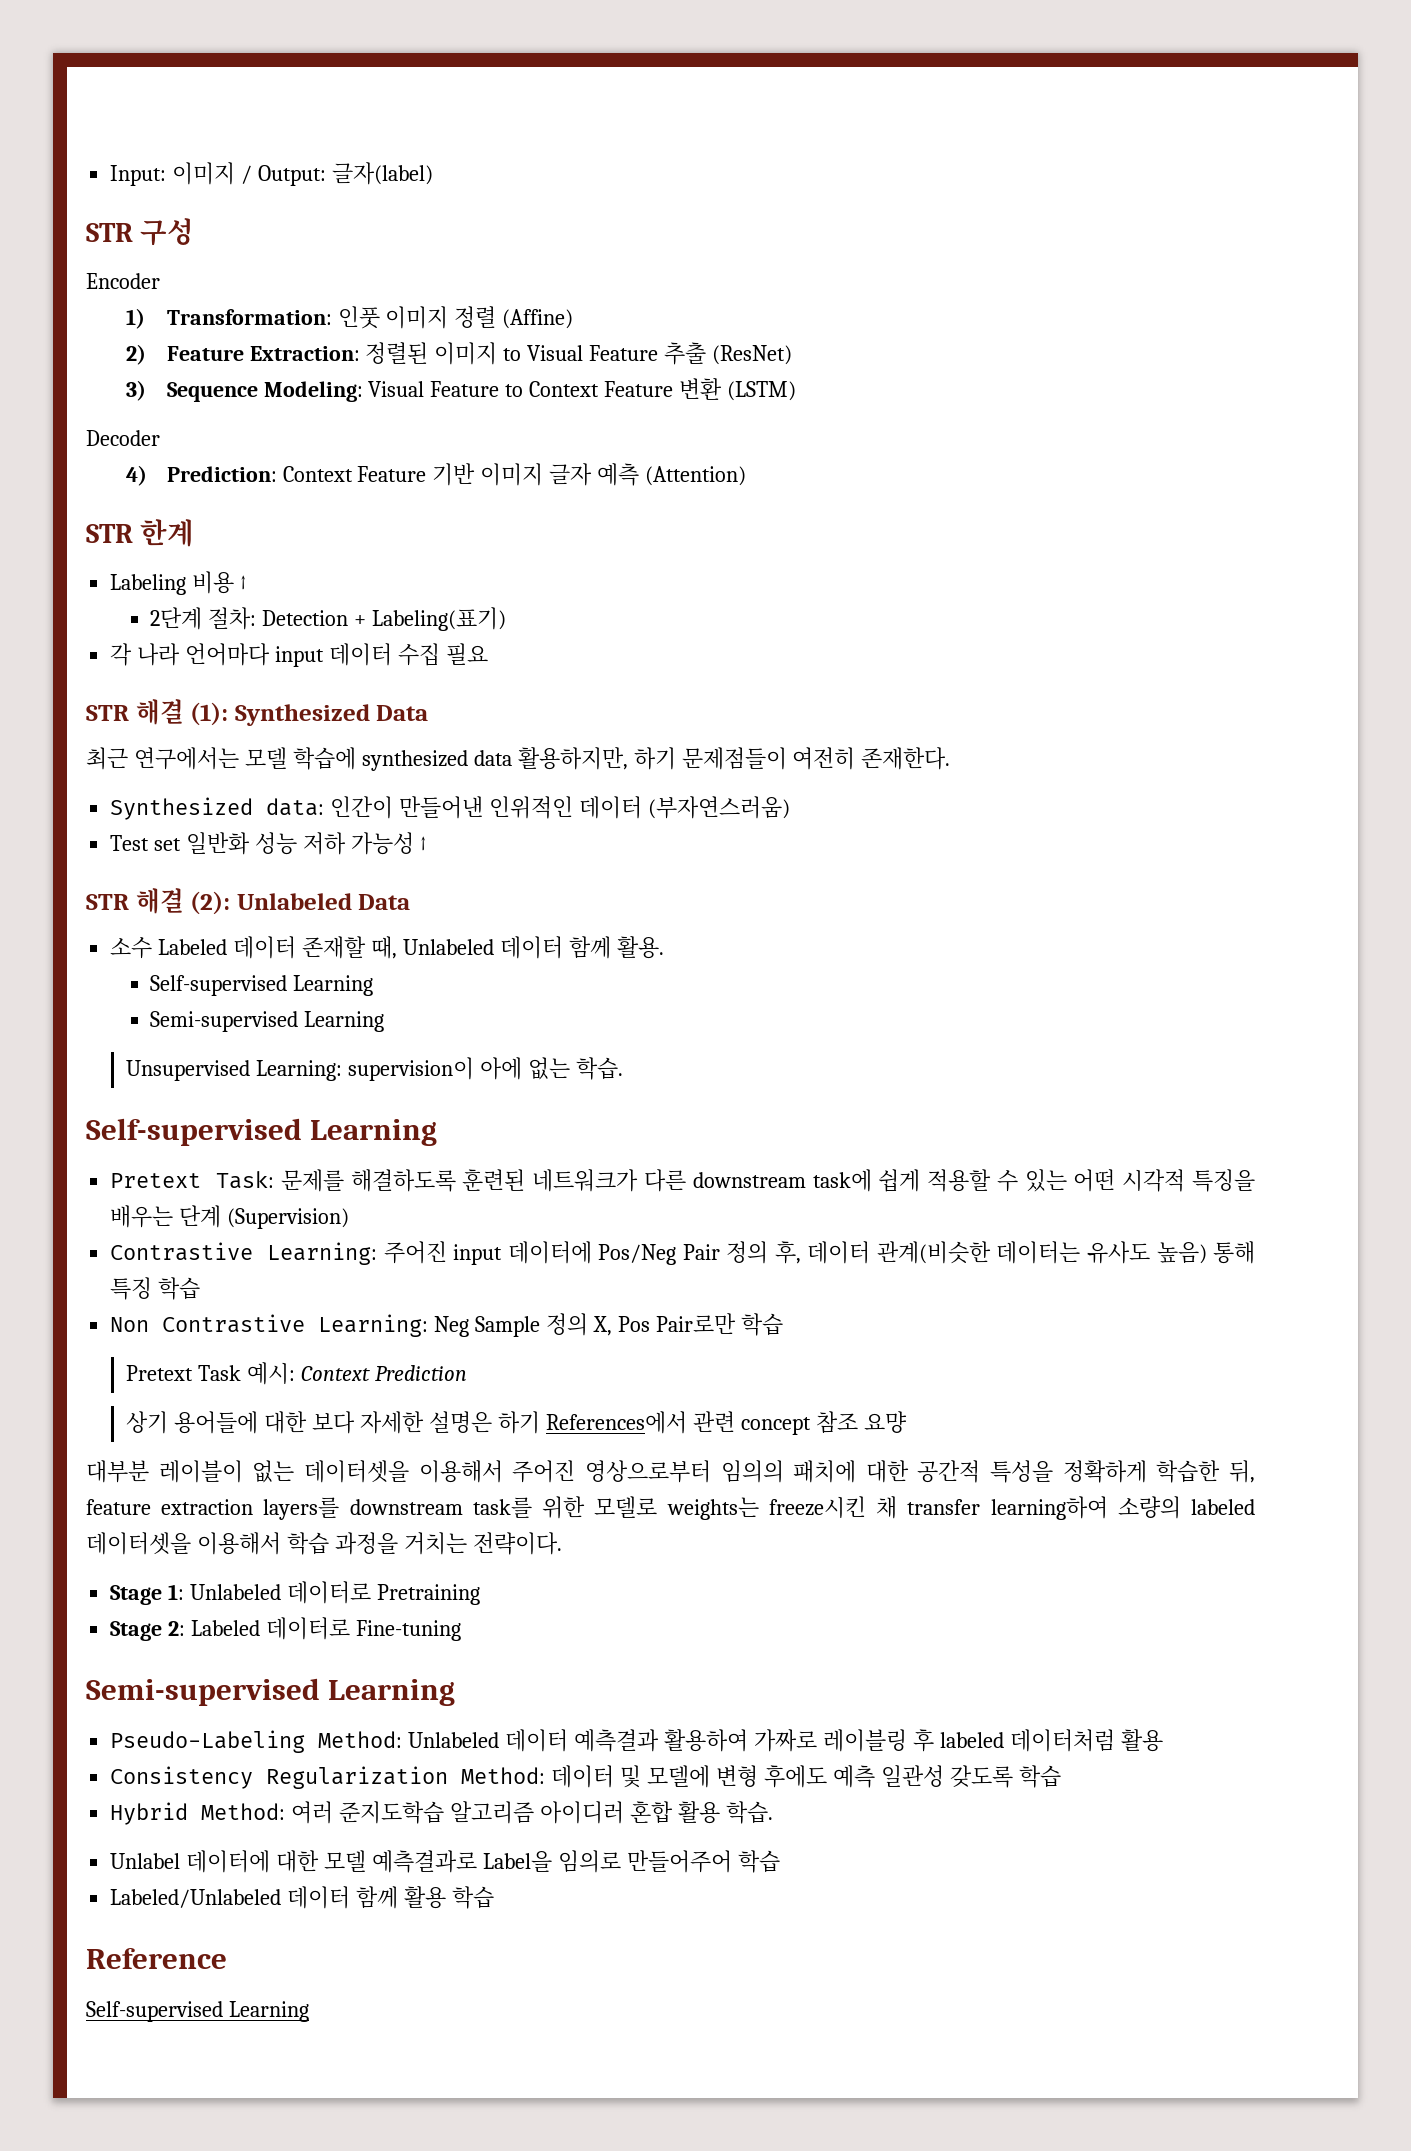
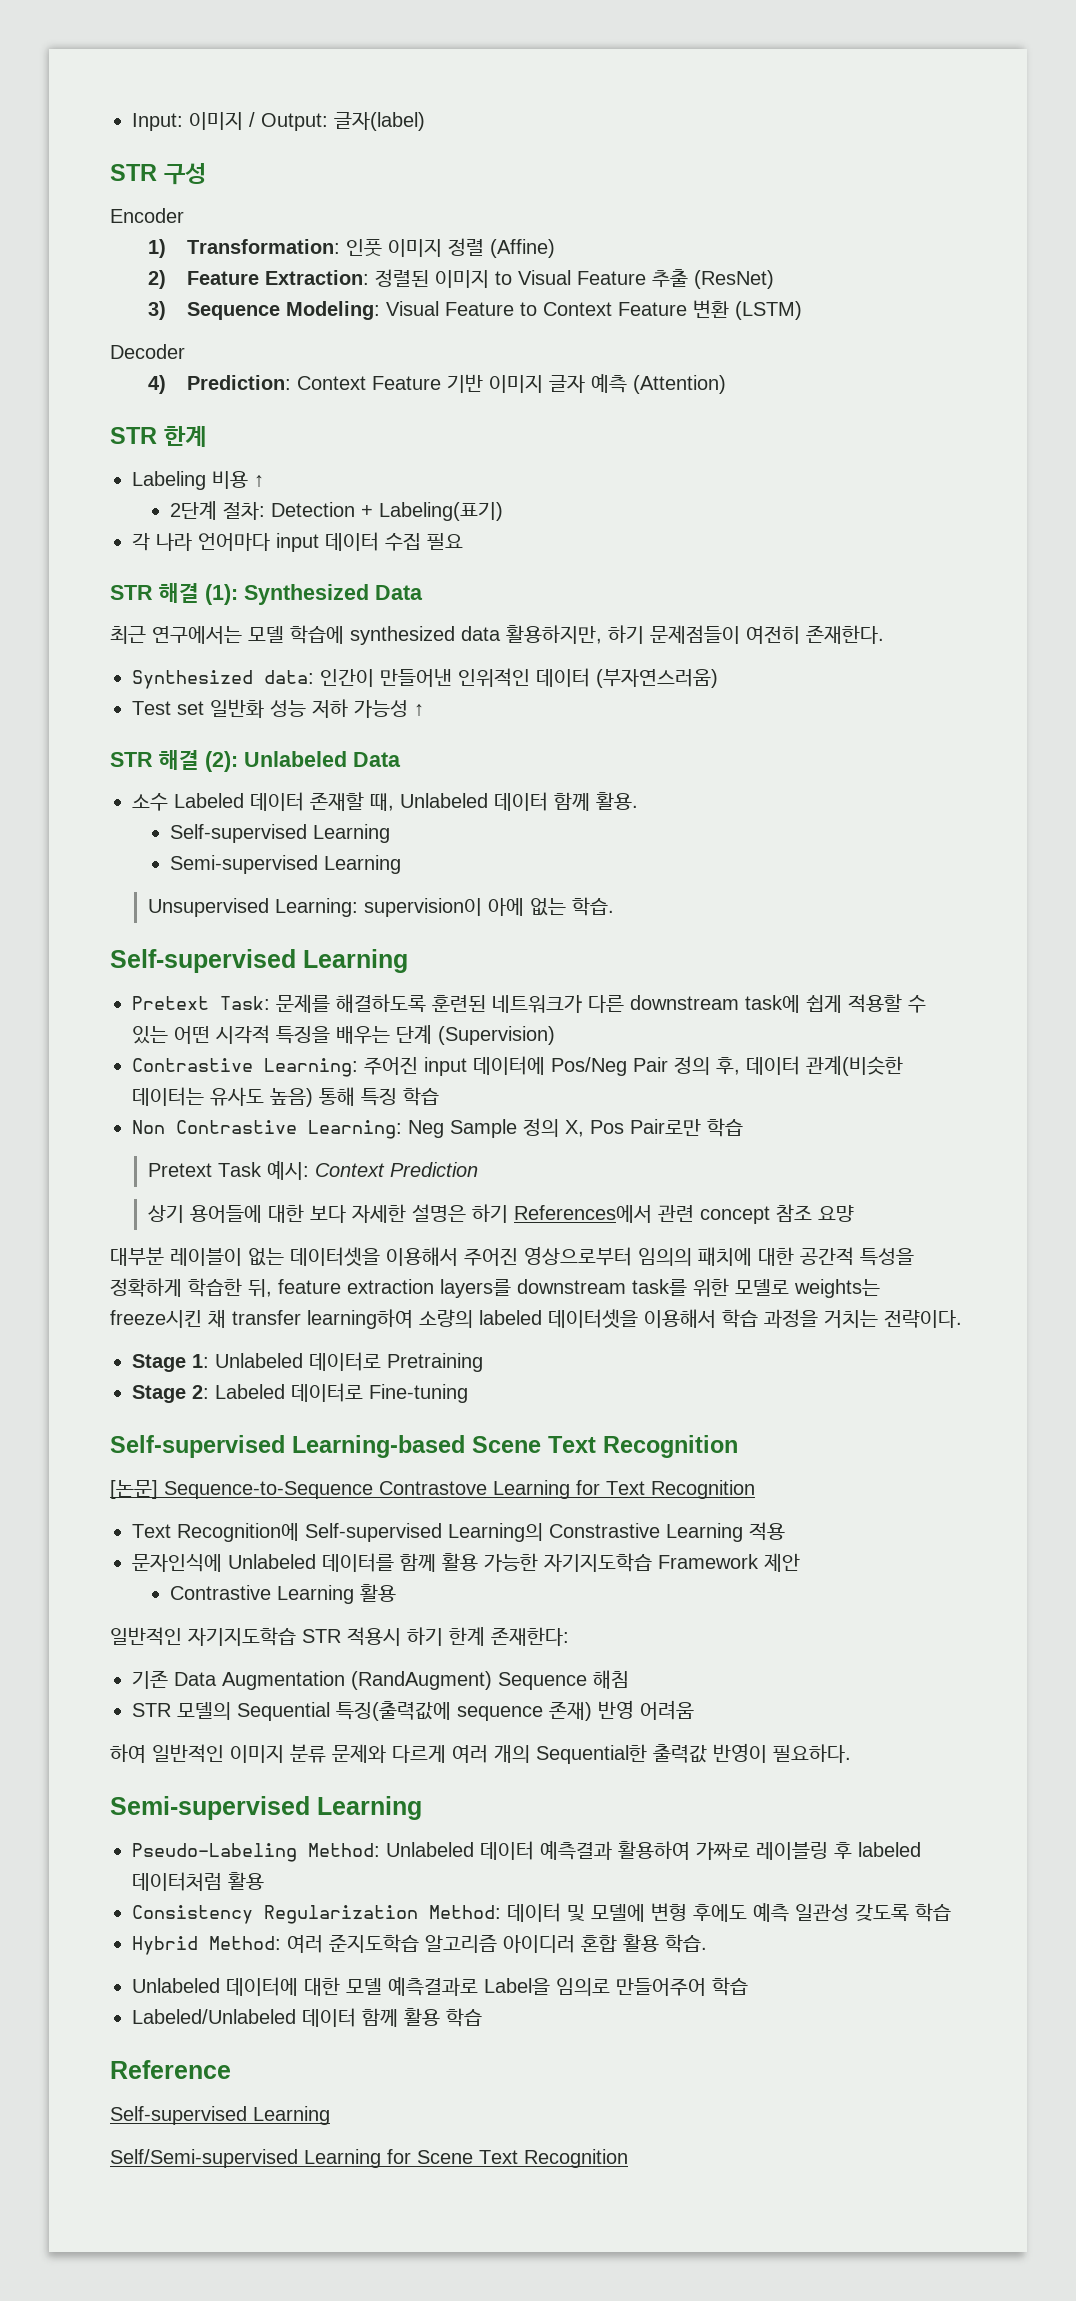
(461, 1630) none -> [110,1435,738,1458] [110,1480,755,1499] [132,1522,785,1542] [132,1553,800,1572] [170,1584,397,1604] [110,1627,569,1646] [132,1670,629,1690] [132,1700,694,1721] [110,1743,851,1764] // Self-supervised Learning-based Scene Text Recognition // [논문] Sequence-to-Sequence Contrastove Learning for Text Recognition // Text Recognition에 Self-supervised Learning의 Constrastive Learning 적용 // 문자인식에 Unlabeled 데이터를 함께 활용 가능한 자기지도학습 Framework 제안 // Contrastive Learning 활용 // 일반적인 자기지도학습 STR 적용시 하기 한계 존재한다: // 기존 Data Augmentation (RandAugment) Sequence 해침 // STR 모델의 Sequential 특징(출력값에 sequence 존재) 반영 어려움 // 하여 일반적인 이미지 분류 문제와 다르게 여러 개의 Sequential한 출력값 반영이 필요하다.
[110,1853,181,1869] Unlabel -> [132,1978,220,1993] Unlabeled
(309, 2011) none -> [110,2149,628,2168] // Self/Semi-supervised Learning for Scene Text Recognition

